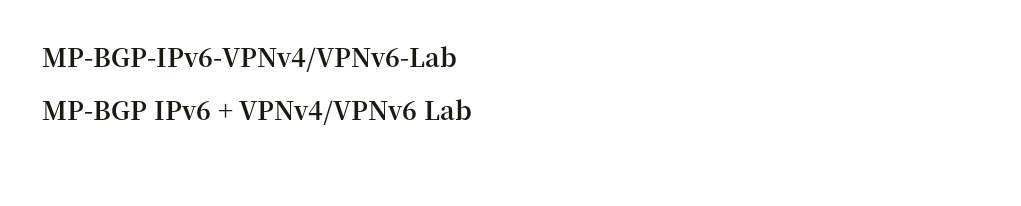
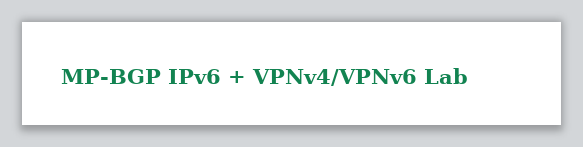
[42,46,457,72] MP‑BGP-IPv6-VPNv4/VPNv6-Lab // -> (61, 76) none

